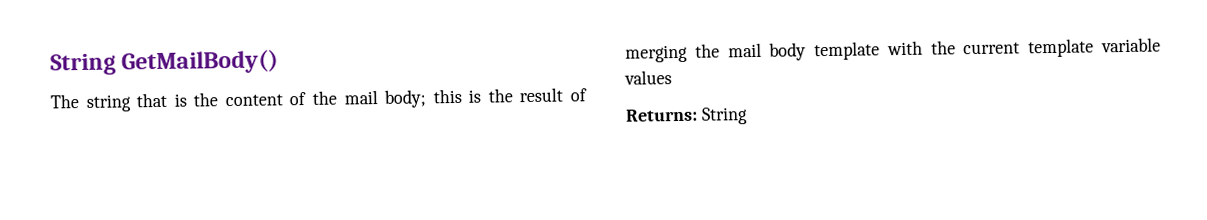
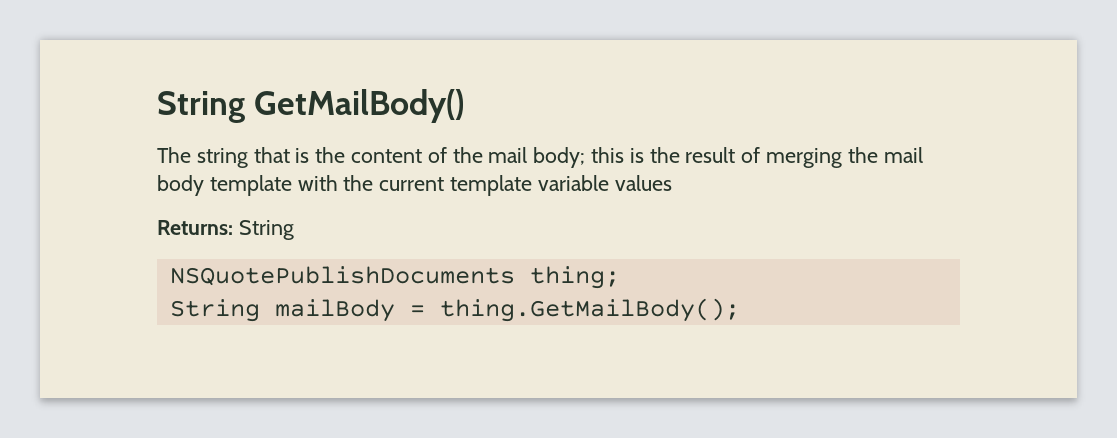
(748, 116) none -> [169,266,620,289] [169,298,740,322] // NSQuotePublishDocuments thing; // String mailBody = thing.GetMailBody();

